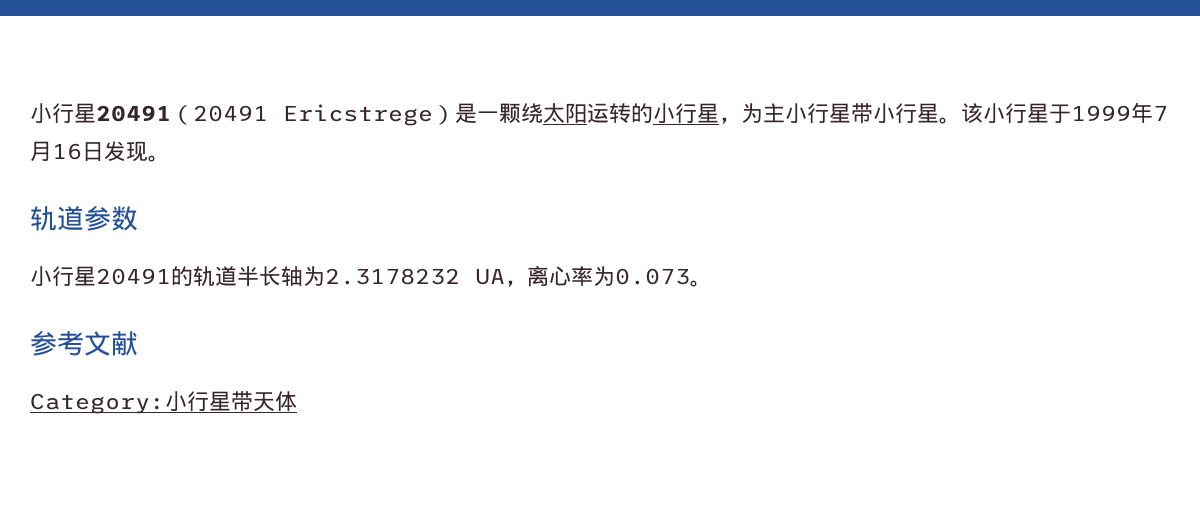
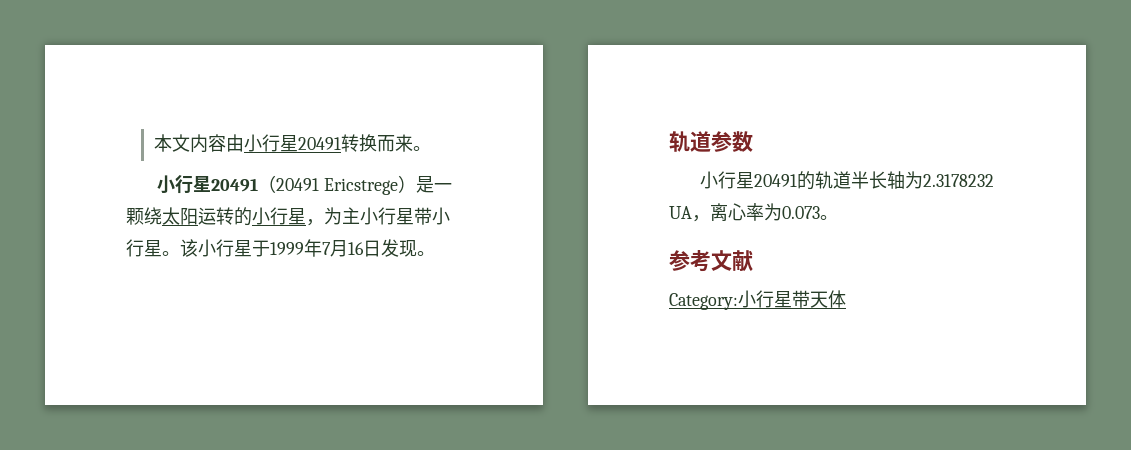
(30, 113) none -> [153,134,431,153] 本文内容由小行星20491转换而来。 //

